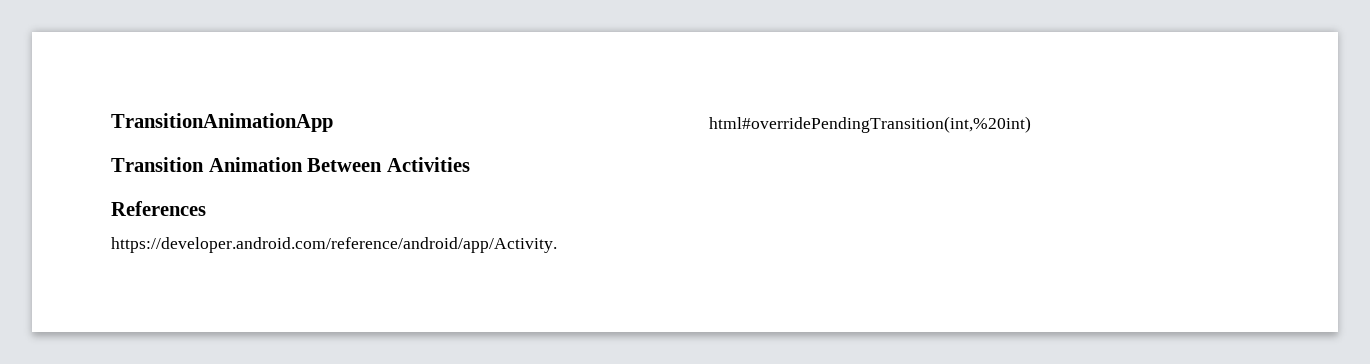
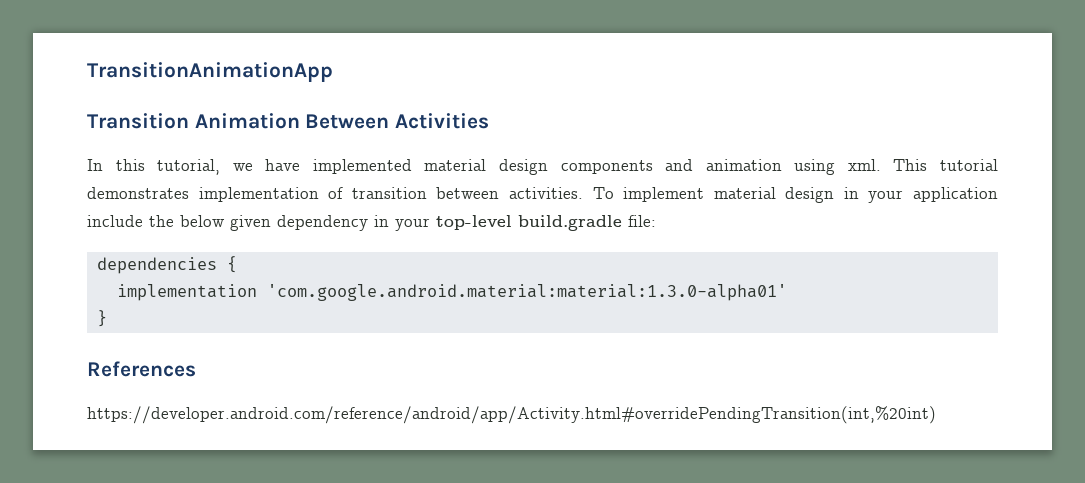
(470, 164) none -> [87,159,998,175] [87,187,999,203] [87,215,656,231] [96,256,237,274] [116,284,787,301] [96,310,107,327] // In this tutorial, we have implemented material design components and animation using xml. This tutorial demonstrates implementation of transition between activities. To implement material design in your application include the below given dependency in your top-level build.gradle file: // dependencies { // implementation 'com.google.android.material:material:1.3.0-alpha01' // }

